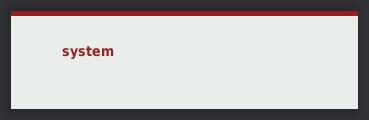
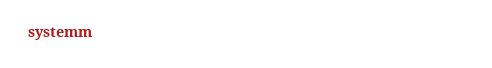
[62,46,114,60] system -> [28,27,92,40] systemm

